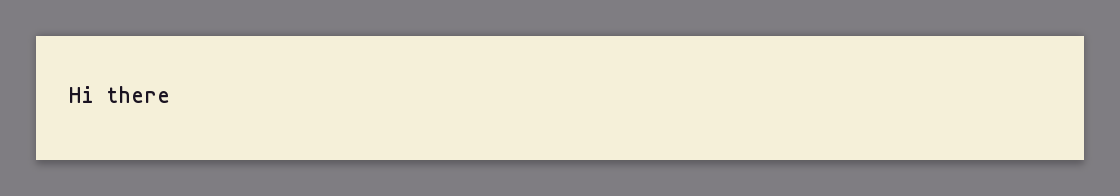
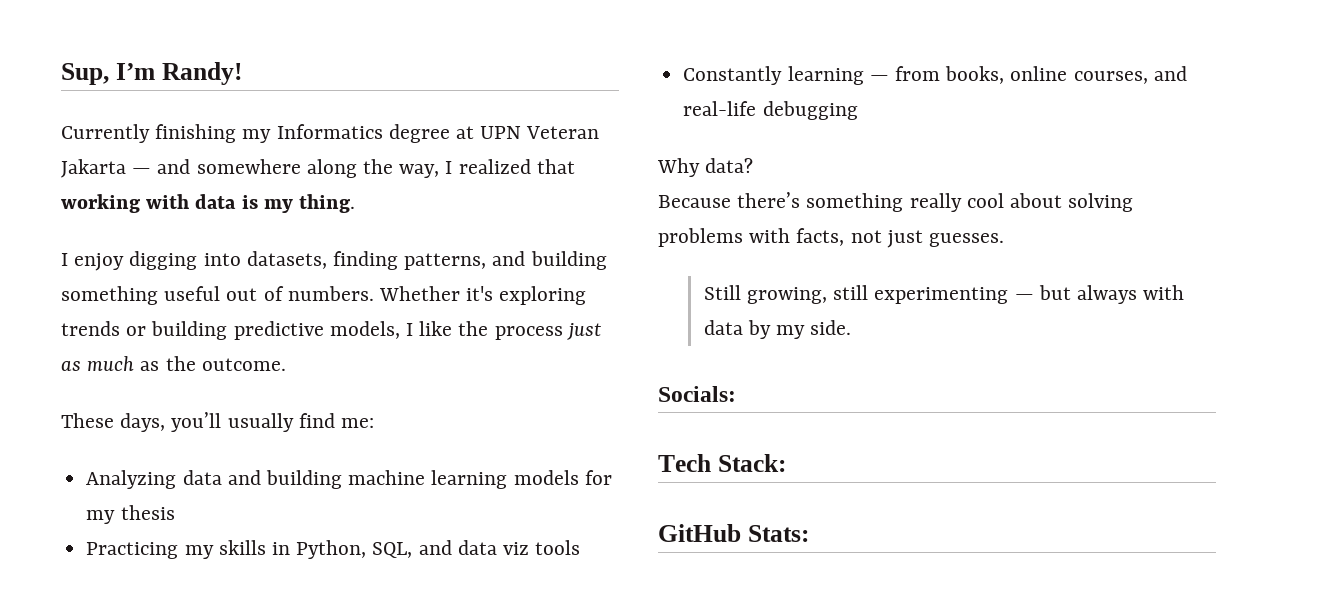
[69,86,170,103] Hi there -> [61,62,242,85] [61,124,600,143] [61,159,575,178] [61,194,356,213] [61,251,607,271] [61,286,587,305] [61,321,601,340] [61,356,286,371] [61,412,375,432] [86,470,612,489] [86,505,175,524] [86,540,581,559] [683,66,1187,85] [683,101,858,120] [657,158,754,177] [658,192,1134,212] [658,228,1005,248] [703,285,1185,304] [703,320,852,339] [658,386,736,402] [658,454,786,472] [658,524,809,542] Sup, I’m Randy! // Currently finishing my Informatics degree at UPN Veteran Jakarta — and somewhere along the way, I realized that working with data is my thing. // I enjoy digging into datasets, finding patterns, and building something useful out of numbers. Whether it's exploring trends or building predictive models, I like the process just as much as the outcome. // These days, you’ll usually find me: // Analyzing data and building machine learning models for my thesis // Practicing my skills in Python, SQL, and data viz tools // Constantly learning — from books, online courses, and real-life debugging // Why data? // Because there’s something really cool about solving problems with facts, not just guesses. // Still growing, still experimenting — but always with data by my side. // Socials: // Tech Stack: // GitHub Stats:

